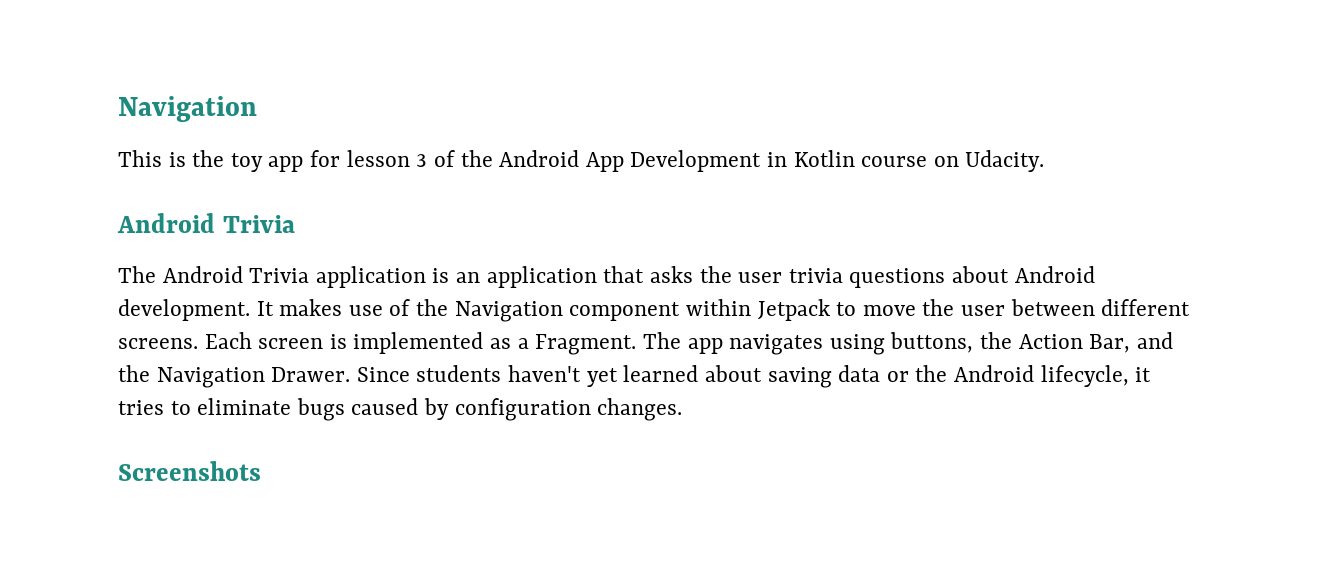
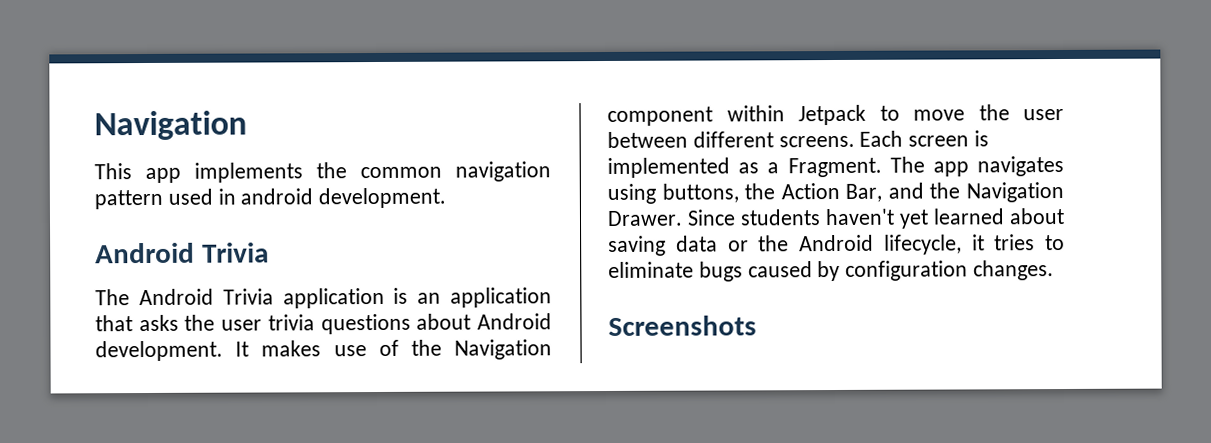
[168,150,1045,172] is the toy app for lesson 3 of the Android App Development in Kotlin course on Udacity. -> [145,161,551,184] [94,187,447,210] app implements the common navigation pattern used in android development.

